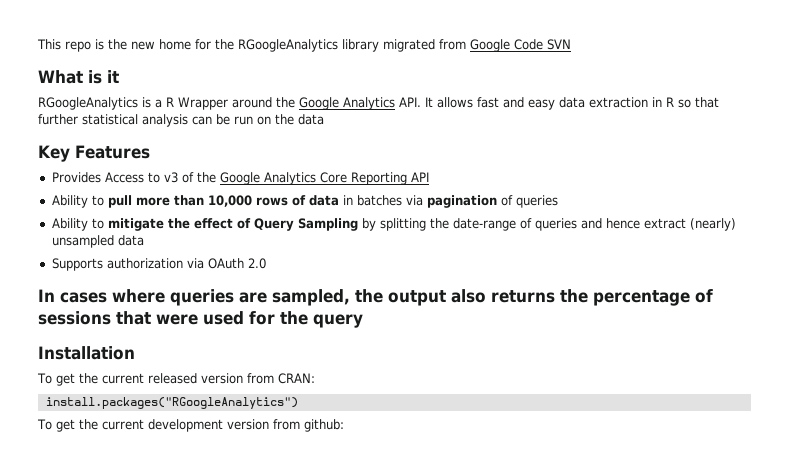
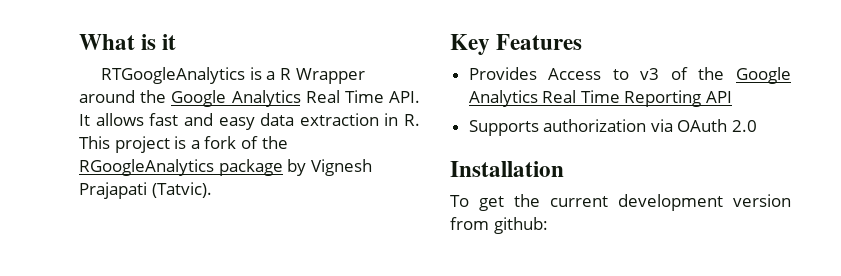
[37,39,571,52] This repo is the new home for the RGoogleAnalytics library migrated from Google Code SVN // -> (79, 42) none
[38,97,138,110] RGoogleAnalytics -> [101,67,246,84] RTGoogleAnalytics
(395, 103) none -> [305,90,384,103] Real Time
[666,97,719,108] [38,114,324,127] R so that further statistical analysis can be run on the data -> [404,114,420,126] [79,136,288,153] [79,159,372,176] [79,182,212,199] R. This project is a fork of the RGoogleAnalytics package by Vignesh Prajapati (Tatvic).
[319,172,347,183] Core -> [542,90,620,103] Real Time
[51,195,558,208] [51,218,736,231] [51,235,144,248] // Ability to pull more than 10,000 rows of data in batches via pagination of queries // Ability to mitigate the effect of Query Sampling by splitting the date-range of queries and hence extract (nearly) unsampled data -> (733, 97) none
[38,289,713,306] [38,311,363,328] [38,346,135,360] [37,373,315,386] [45,397,298,409] In cases where queries are sampled, the output also returns the percentage of sessions that were used for the query // Installation // To get the current released version from CRAN: // install.packages("RGoogleAnalytics") -> [450,161,564,177] Installation

